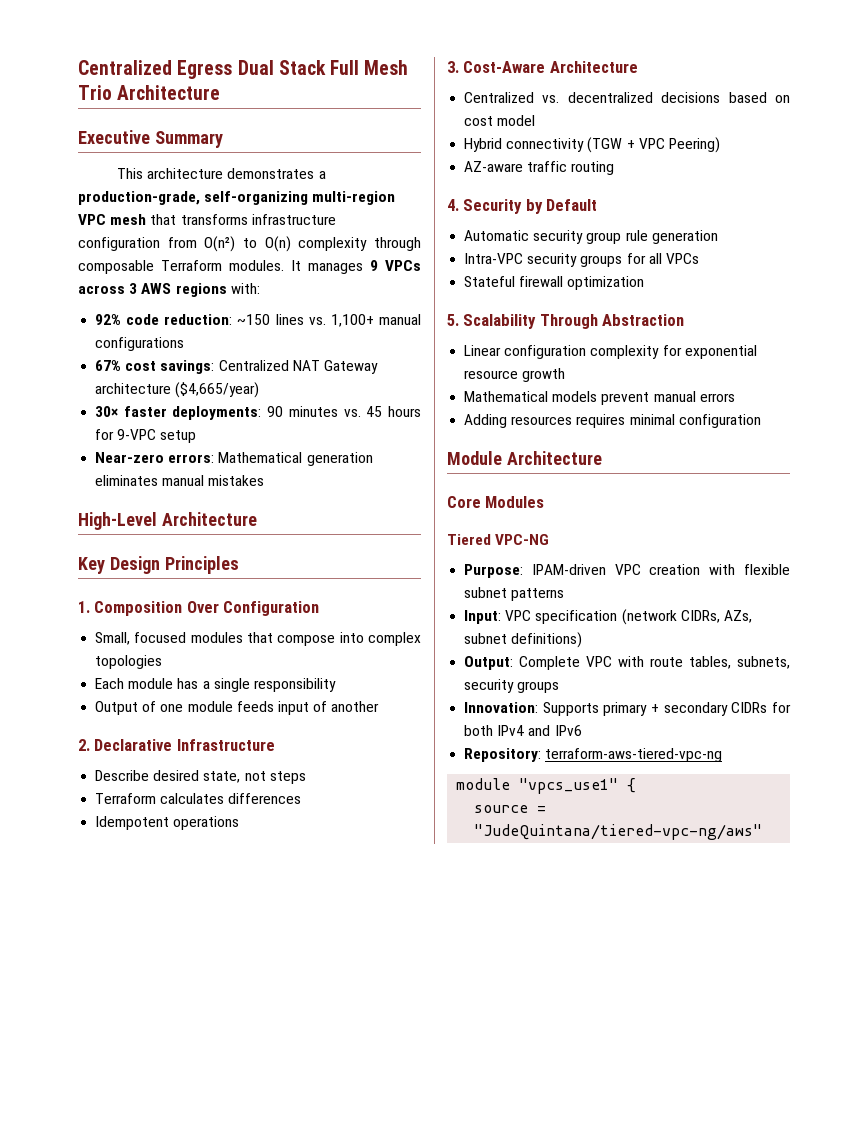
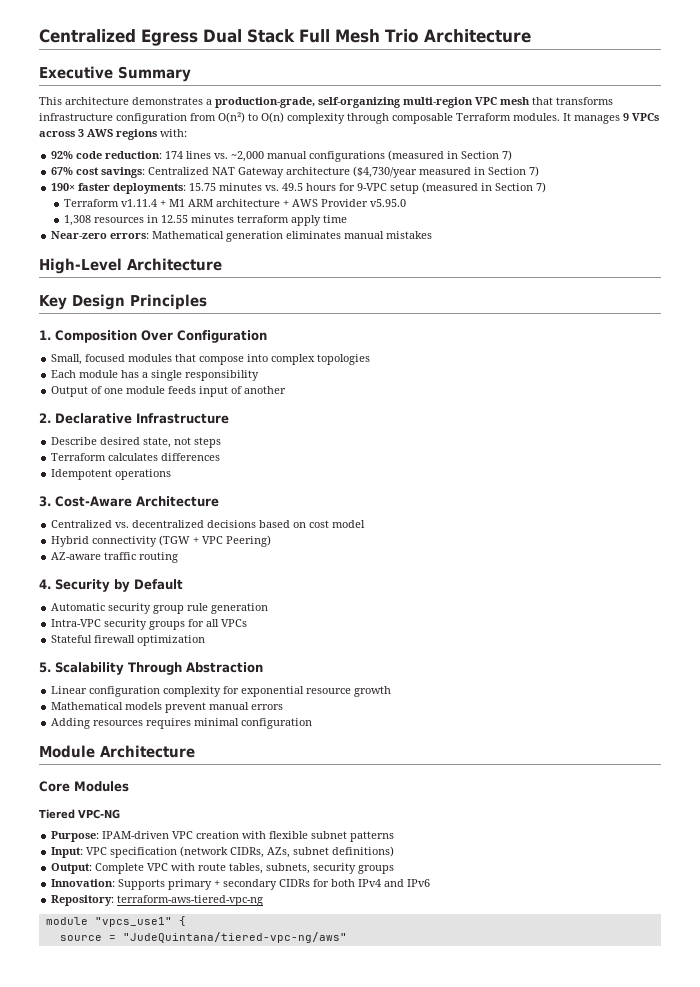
[237,314,271,325] ~150 -> [165,151,184,159] 174
[330,314,374,327] 1,100+ -> [231,151,265,162] ~2,000
(185, 344) none -> [388,150,513,161] (measured in Section 7)
[175,382,260,398] [95,406,119,417] ($4,665/year) // 30× -> [353,166,540,178] [51,183,76,191] ($4,730/year measured in Section 7) // 190×
[267,406,284,417] 90 -> [189,183,217,191] 15.75
[366,406,383,417] 45 -> [282,183,304,191] 49.5
(197, 436) none -> [422,182,547,193] [63,199,406,207] [63,215,347,226] (measured in Section 7) // Terraform v1.11.4 + M1 ARM architecture + AWS Provider v5.95.0 // 1,308 resources in 12.55 minutes terraform apply time

